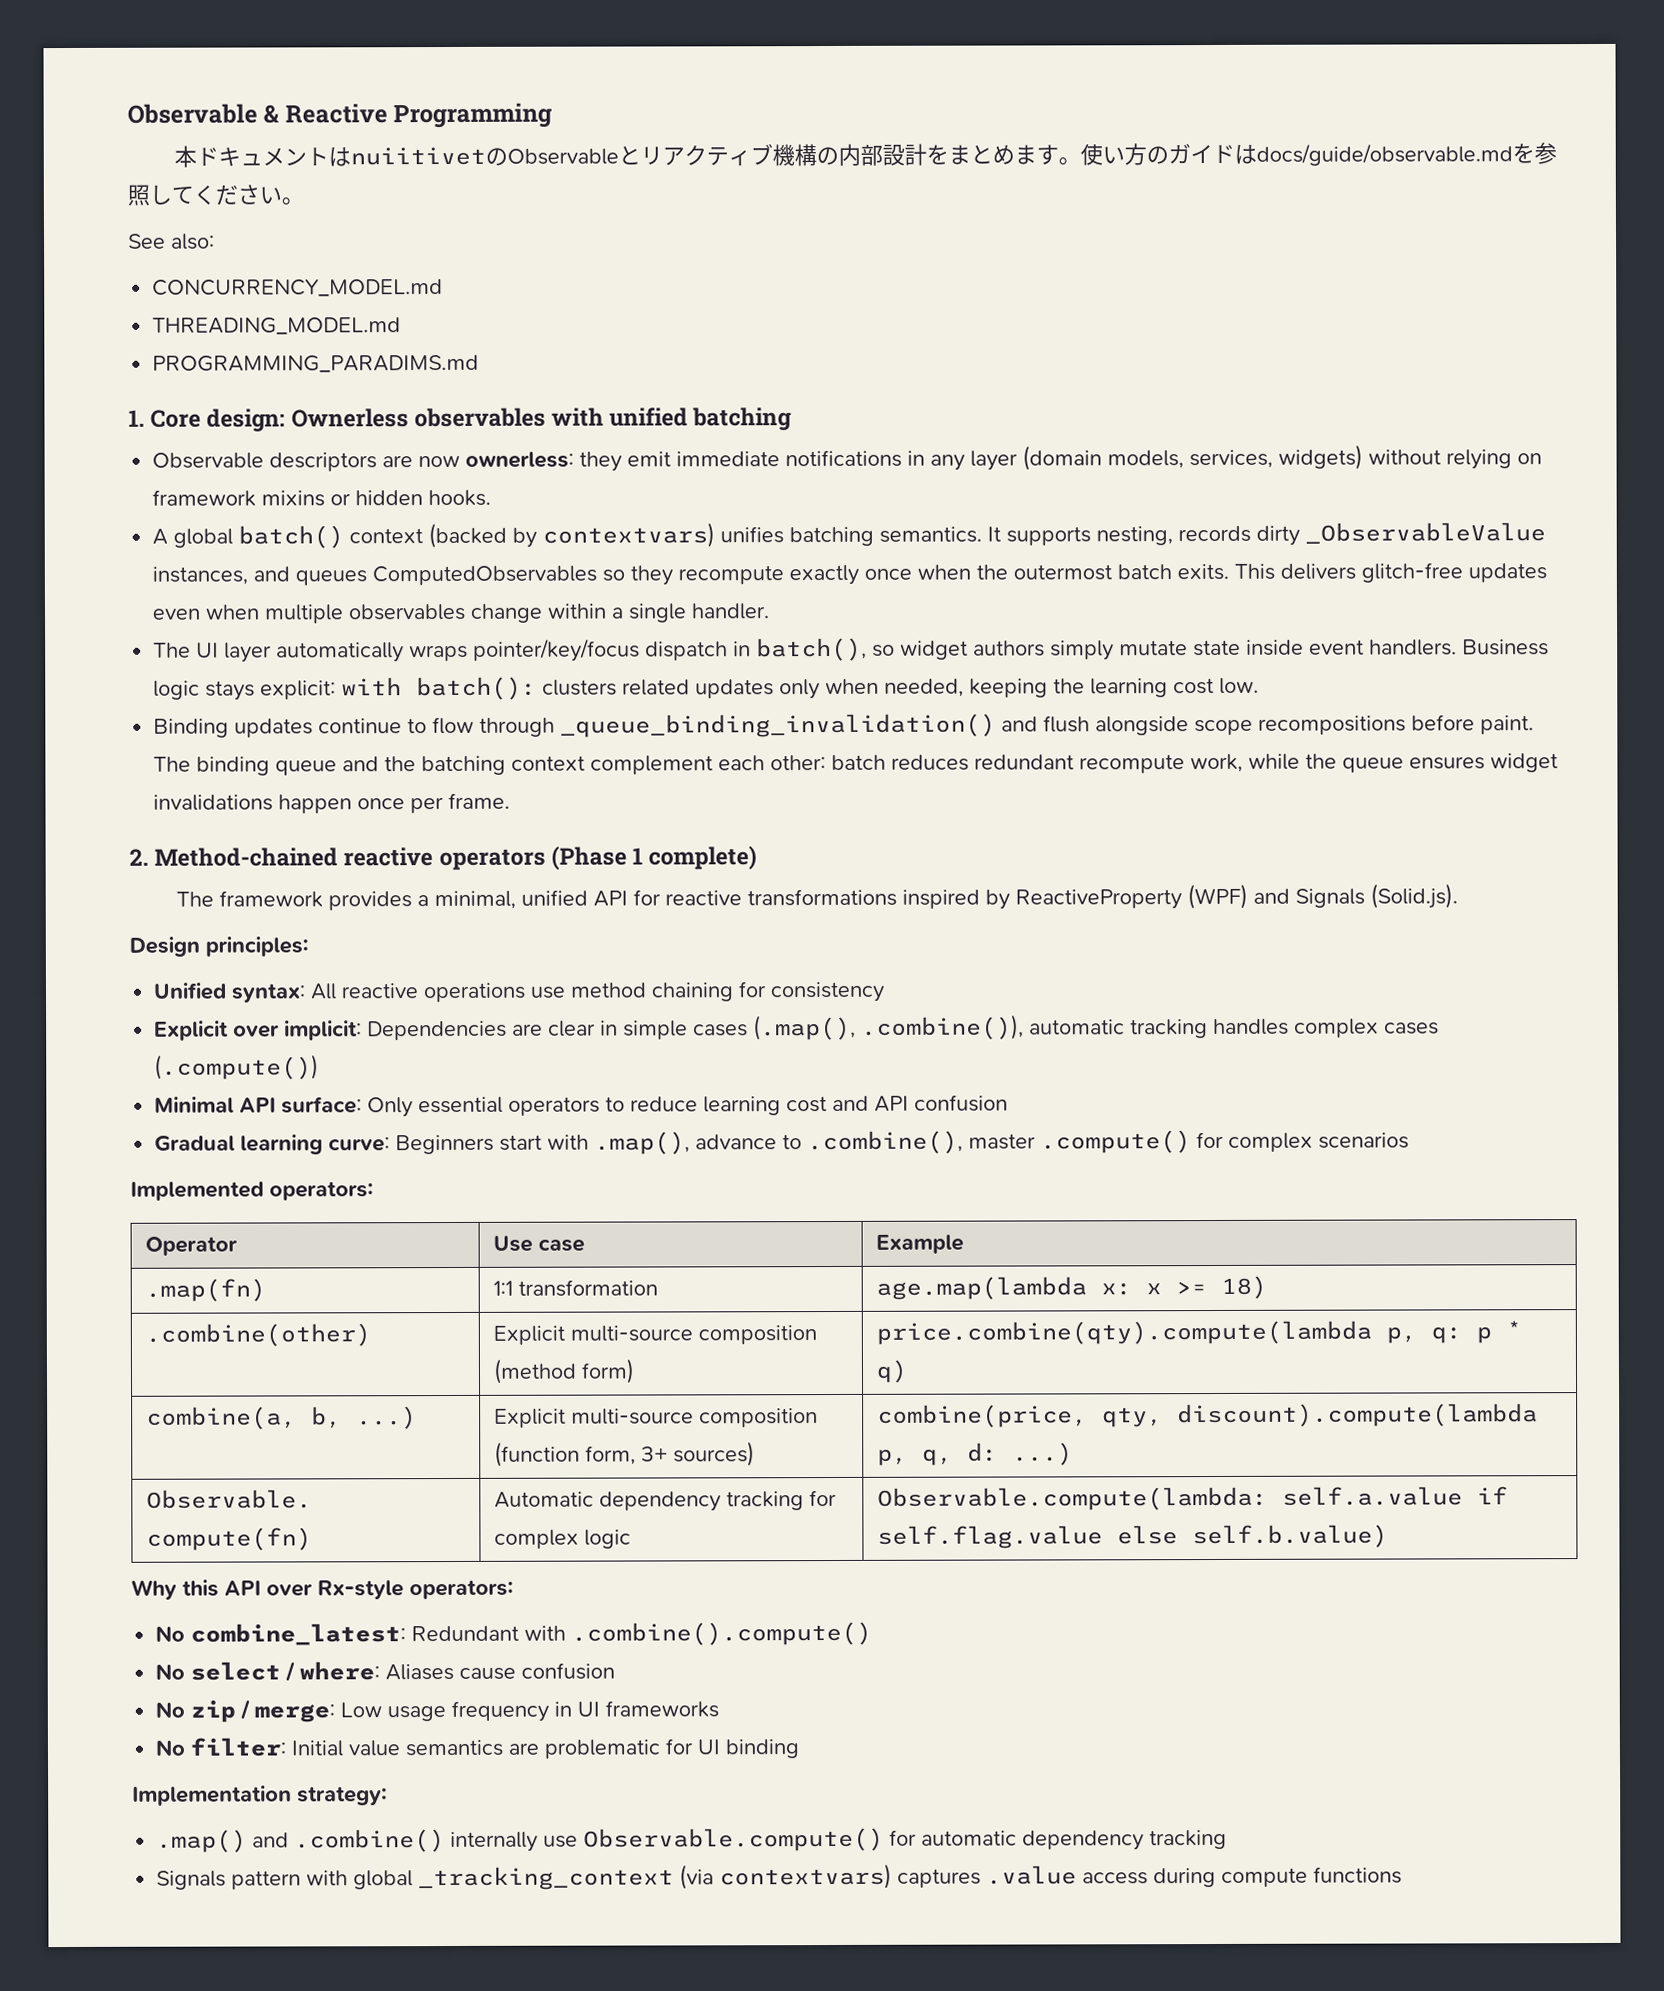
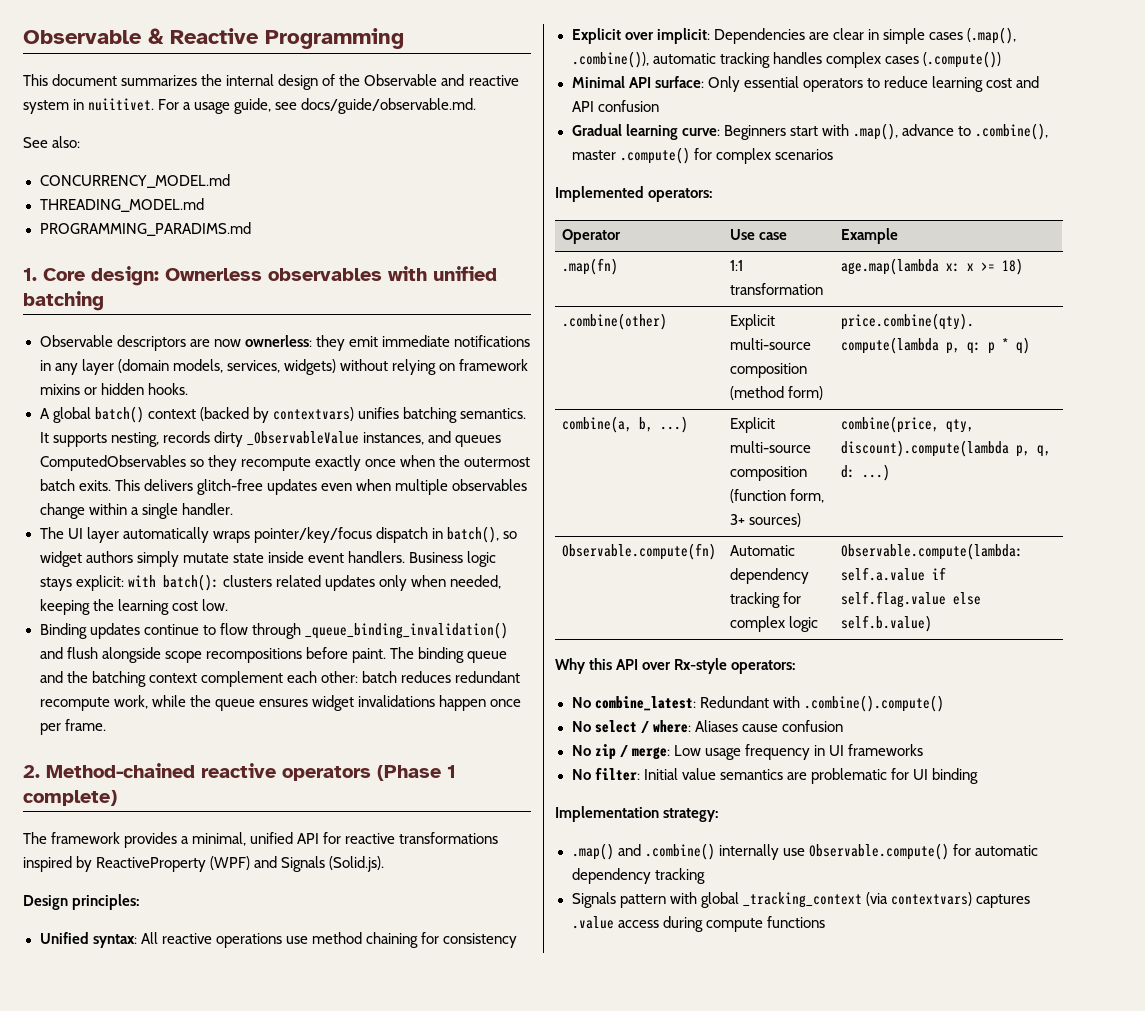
[173,142,1557,168] [127,184,304,206] 本ドキュメントはnuiitivetのObservableとリアクティブ機構の内部設計をまとめます。使い方のガイドはdocs/guide/observable.mdを参照してください。 -> [23,74,519,90] [23,98,477,114] This document summarizes the internal design of the Observable and reactive system in nuiitivet. For a usage guide, see docs/guide/observable.md.

